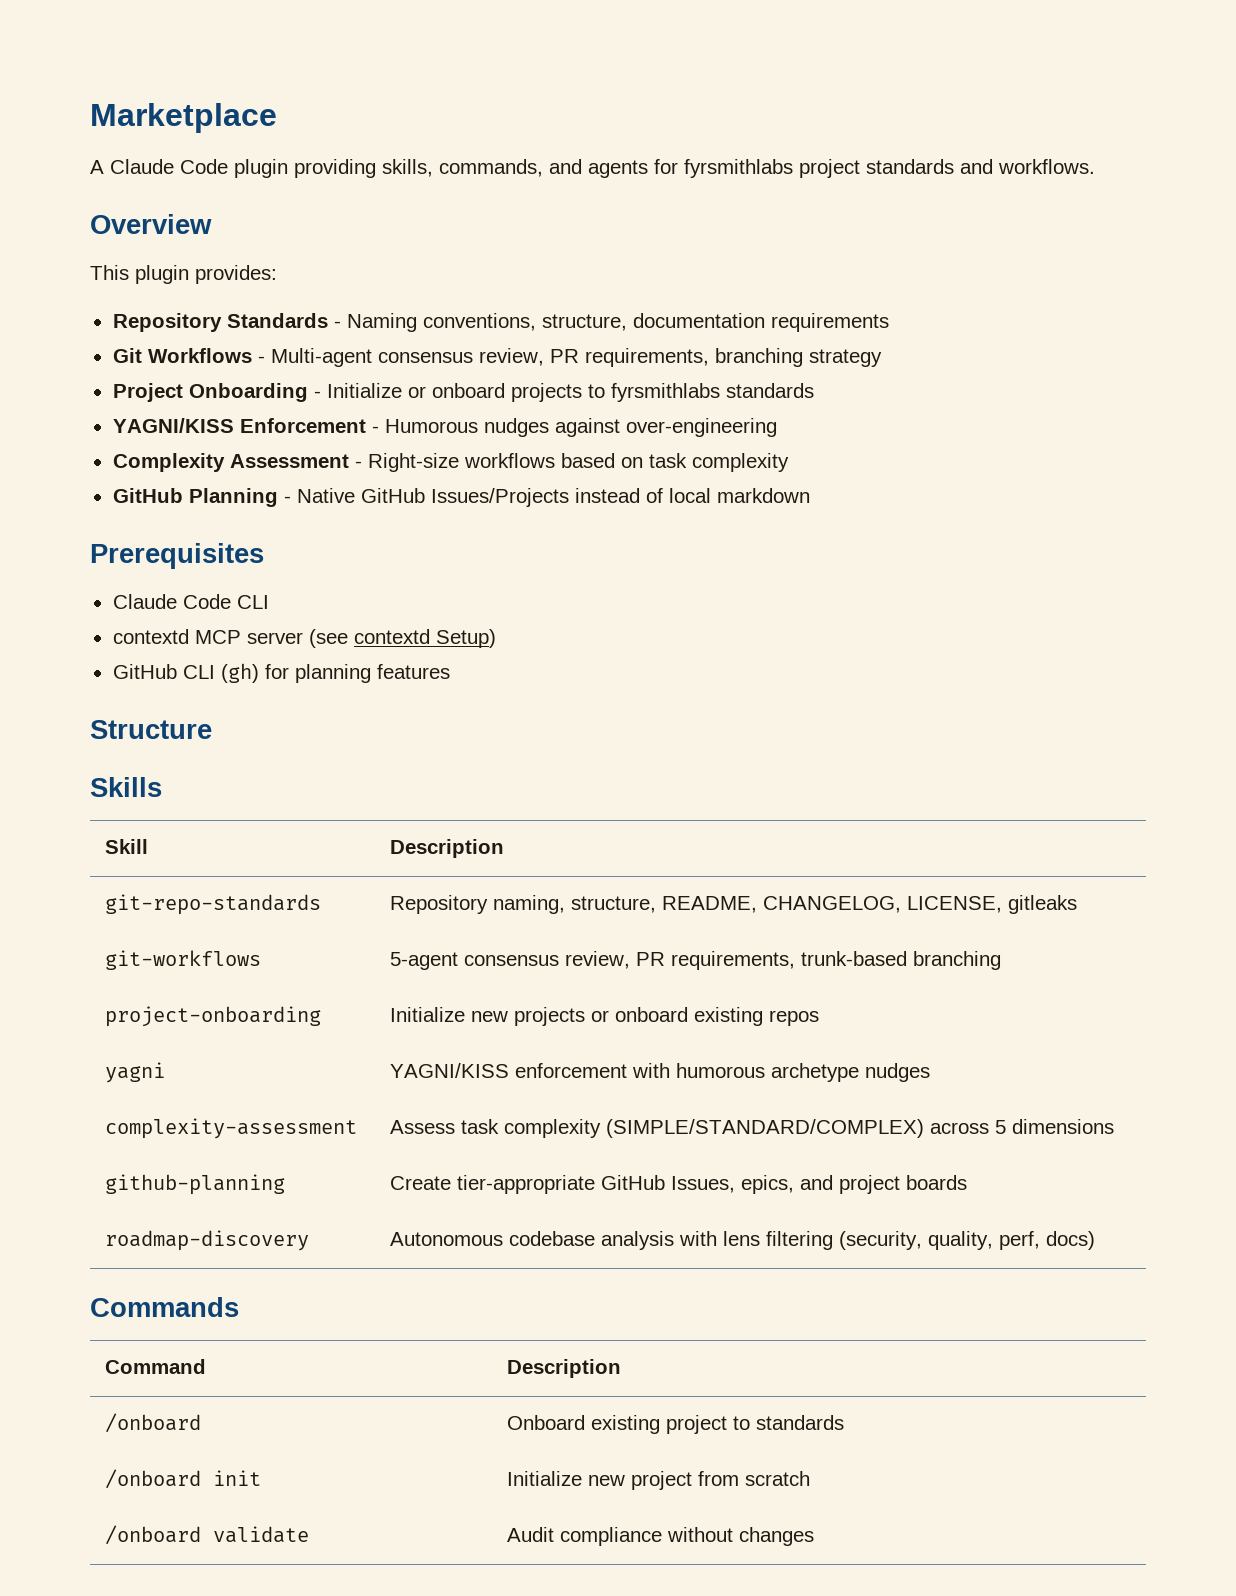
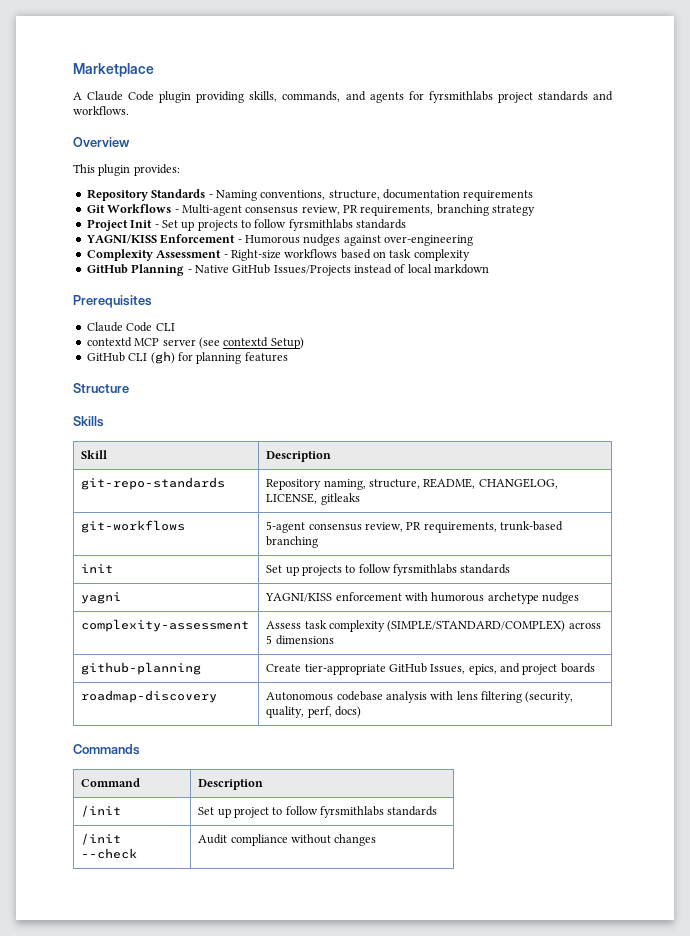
[188,383,605,402] Onboarding - Initialize or onboard projects to -> [130,219,287,231] Init - Set up projects to follow
[104,1006,321,1027] [389,1007,819,1026] project-onboarding | Initialize new projects or onboard existing repos -> [81,564,114,573] [266,564,511,576] init | Set up projects to follow fyrsmithlabs standards
[104,1413,201,1433] [506,1415,844,1434] [104,1469,261,1489] [506,1471,810,1490] [104,1525,309,1545] /onboard | Onboard existing project to standards // /onboard init | Initialize new project from scratch // /onboard validate -> [81,805,122,817] [198,806,438,818] [81,833,122,845] [81,848,138,859] /init | Set up project to follow fyrsmithlabs standards // /init --check

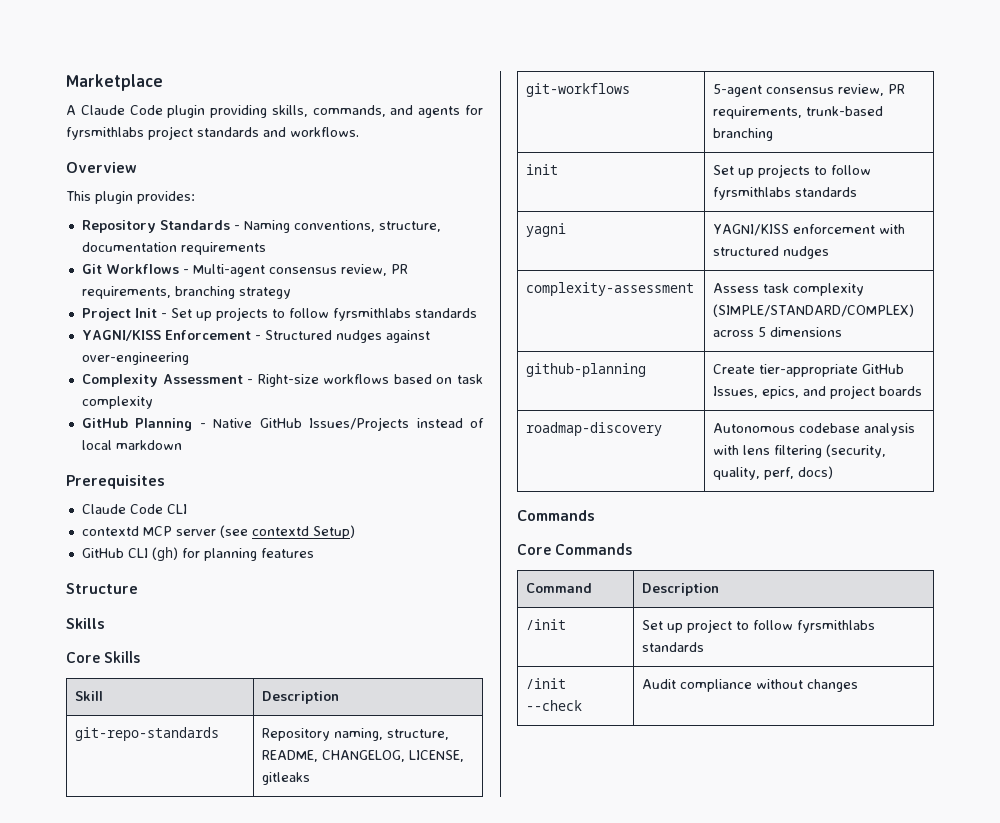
[244,235,300,244] Humorous -> [264,330,332,340] Structured
(104, 421) none -> [66,651,141,663] // Core Skills
[431,592,539,604] humorous archetype -> [713,246,780,256] structured
(140, 749) none -> [517,543,633,555] // Core Commands

